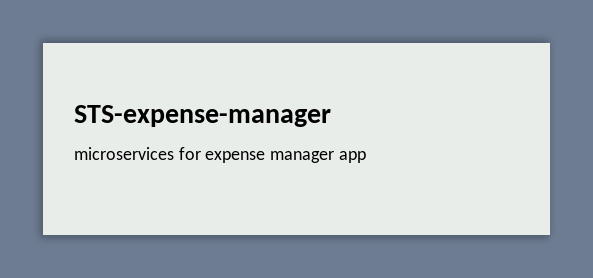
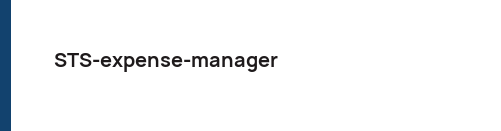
[74,147,366,163] // microservices for expense manager app -> (278, 62) none

